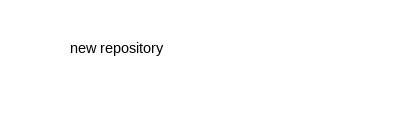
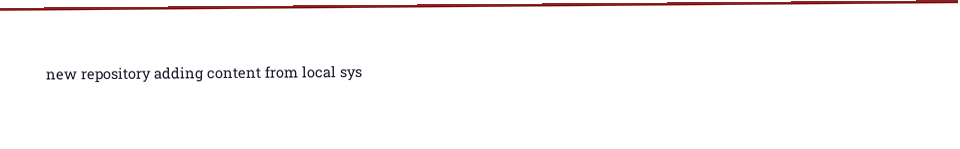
(164, 49) none -> [153,65,363,83] adding content from local sys

